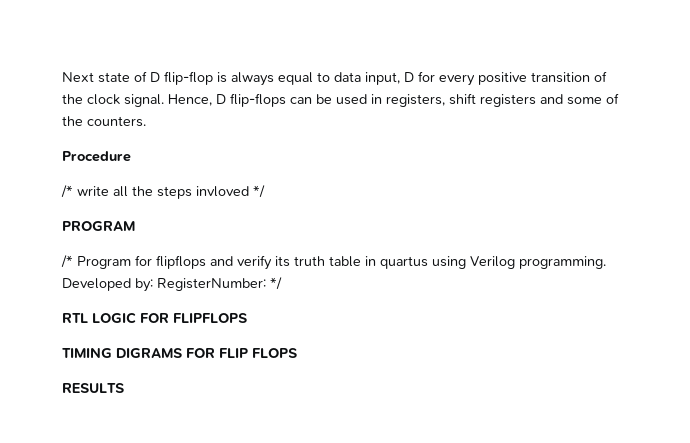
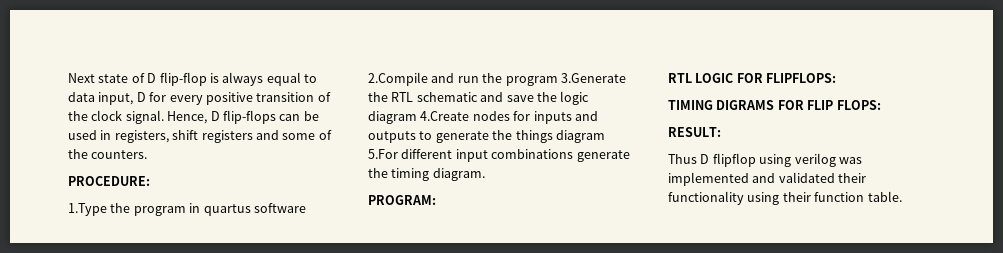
[62,151,131,162] [61,185,265,199] [62,221,135,231] [61,255,606,270] [62,277,282,292] Procedure // /* write all the steps invloved */ // PROGRAM // /* Program for flipflops and verify its truth table in quartus using Verilog programming. Developed by: RegisterNumber: */ -> [68,176,150,186] [68,203,306,216] [368,72,626,86] [368,91,590,105] [368,111,598,124] [368,130,605,143] [368,149,630,162] [368,168,485,181] [368,195,436,205] PROCEDURE: // 1.Type the program in quartus software 2.Compile and run the program 3.Generate the RTL schematic and save the logic diagram 4.Create nodes for inputs and outputs to generate the things diagram 5.For different input combinations generate the timing diagram. // PROGRAM:
[173,313,247,323] FLIPFLOPS -> [766,73,837,83] FLIPFLOPS:
[252,348,297,358] [62,383,124,393] FLOPS // RESULTS -> [836,100,881,110] [668,127,721,137] [668,153,862,167] [668,172,867,186] [668,191,902,205] FLOPS: // RESULT: // Thus D flipflop using verilog was implemented and validated their functionality using their function table.

